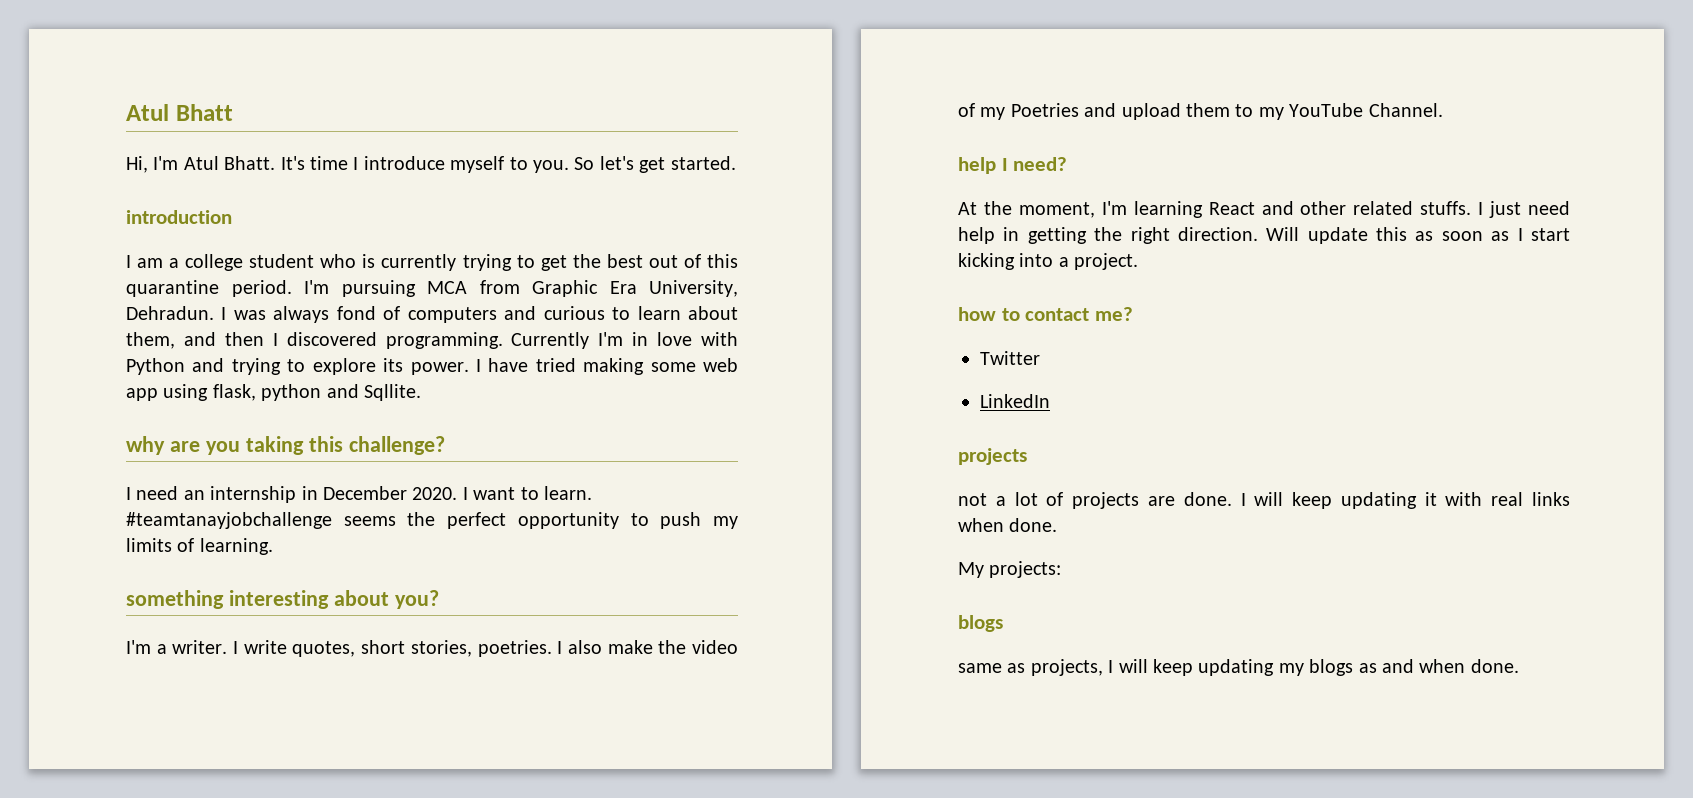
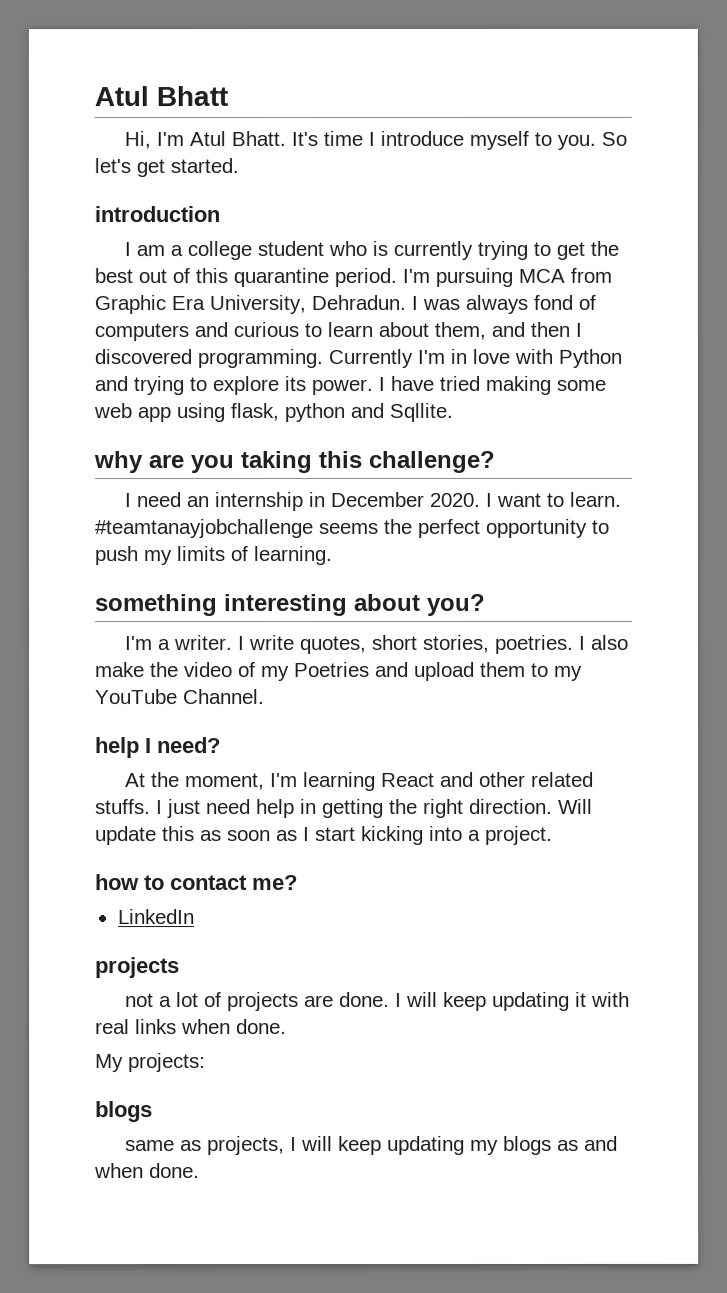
[980,351,1040,365] // Twitter -> (298, 883) none

